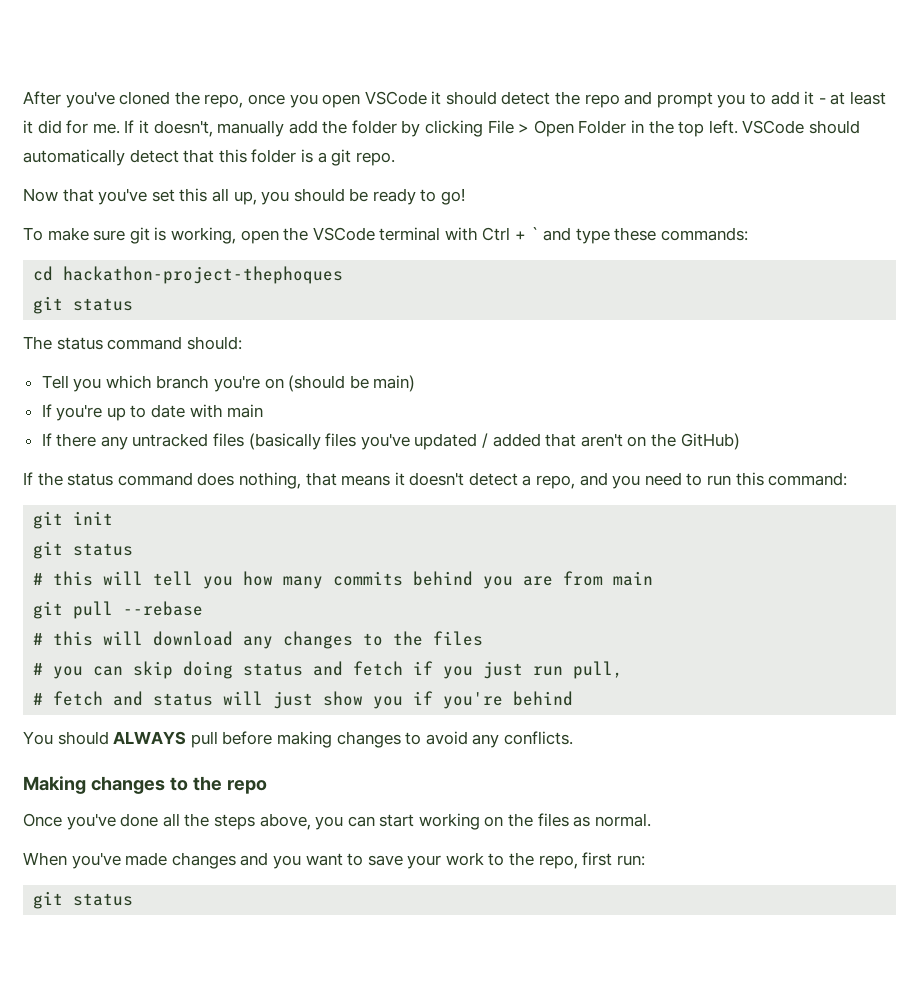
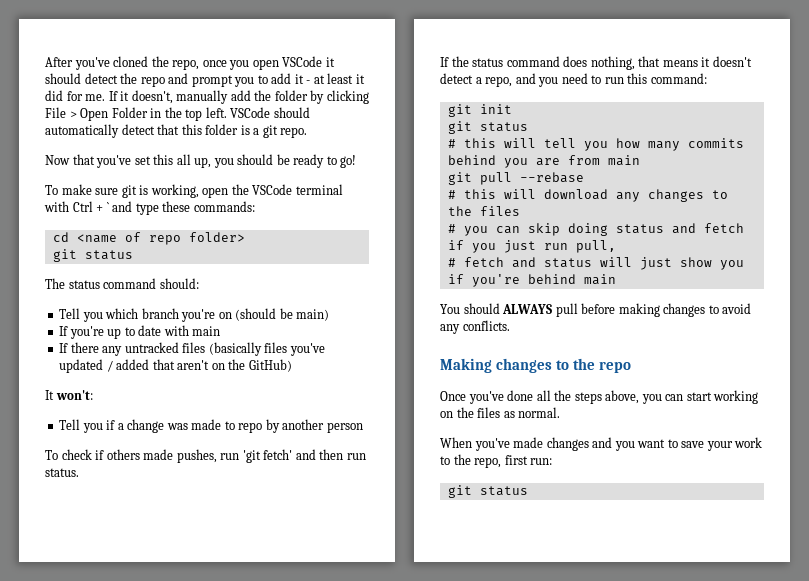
[63,266,344,284] hackathon-project-thephoques -> [76,232,245,245] <name of repo folder>
(740, 441) none -> [45,390,93,400] [59,419,363,433] [45,449,366,463] [45,468,79,477] // It won't: // Tell you if a change was made to repo by another person // To check if others made pushes, run 'git fetch' and then run status.
(574, 698) none -> [583,274,616,285] main

